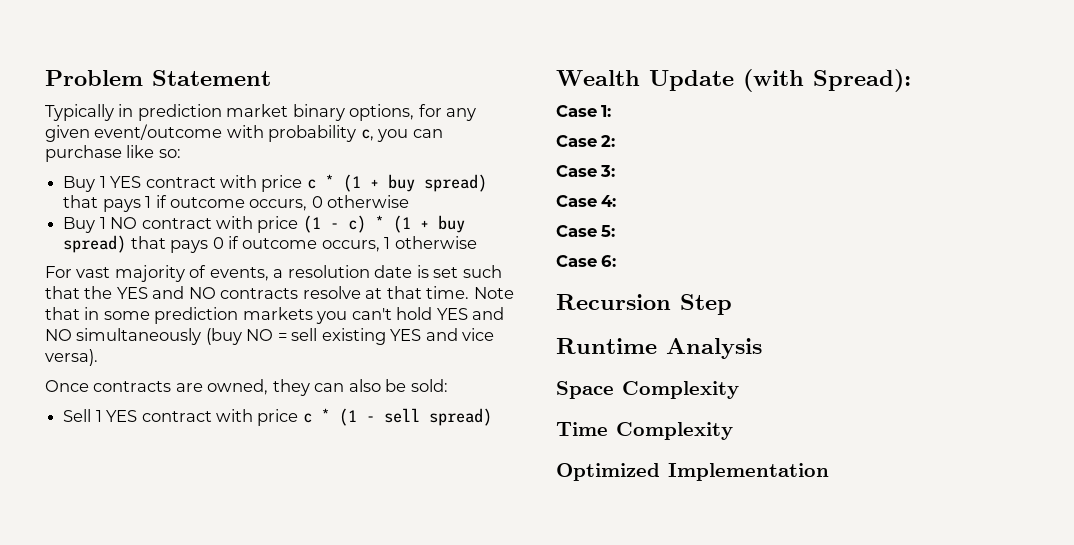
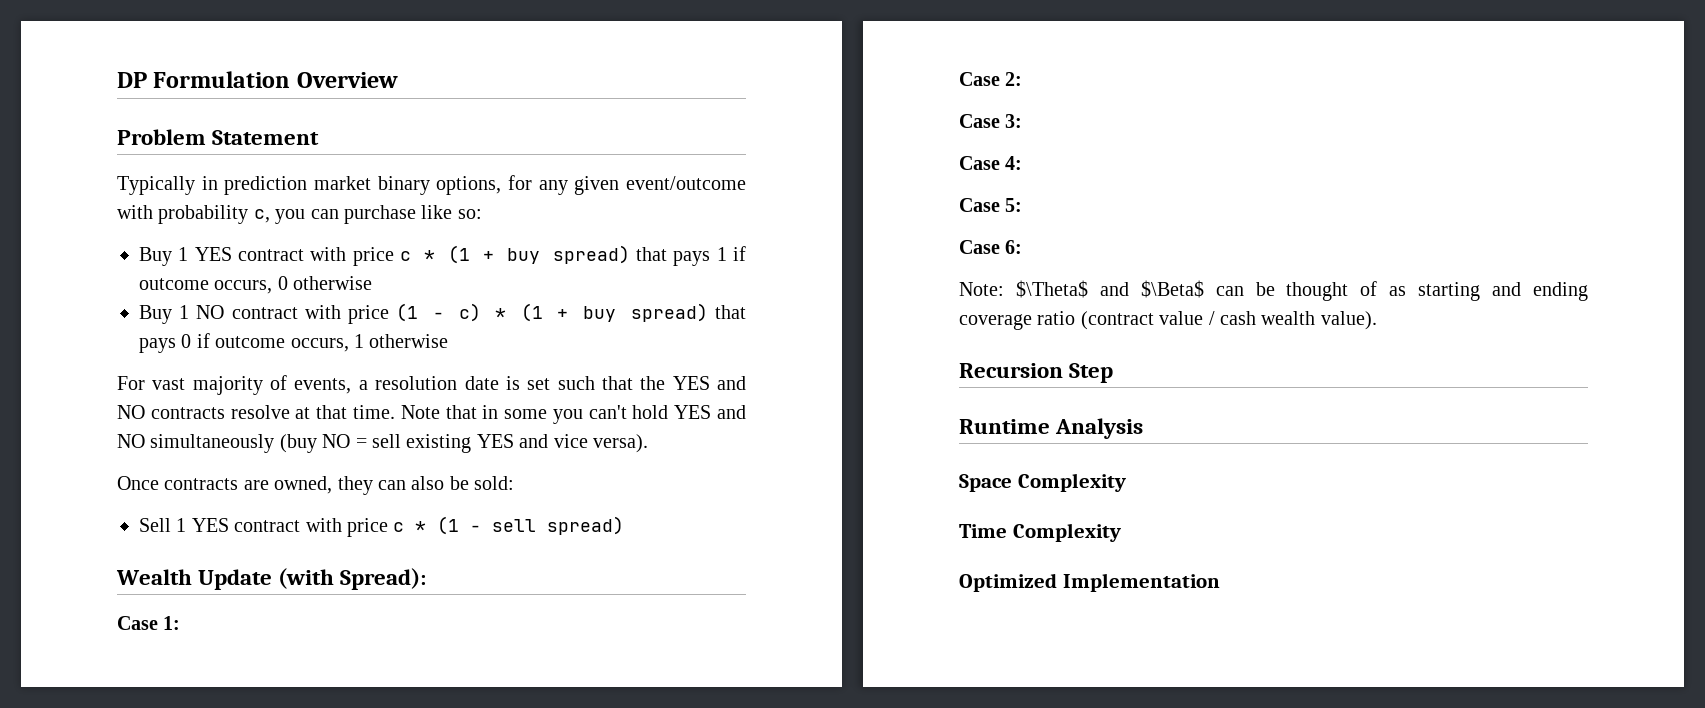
(45, 78) none -> [117,71,398,88] DP Formulation Overview //
[154,307,313,324] prediction markets -> (548, 414) none
(617, 261) none -> [959,280,1588,301] [959,311,1377,330] // Note: $\Theta$ and $\Beta$ can be thought of as starting and ending coverage ratio (contract value / cash wealth value).

